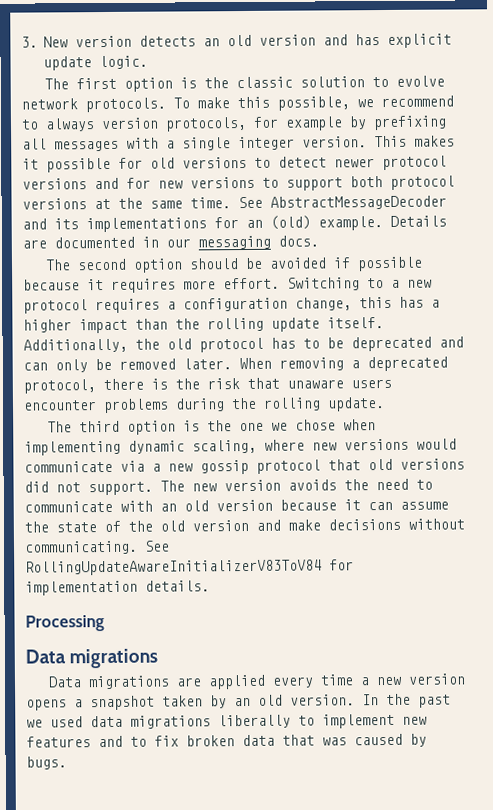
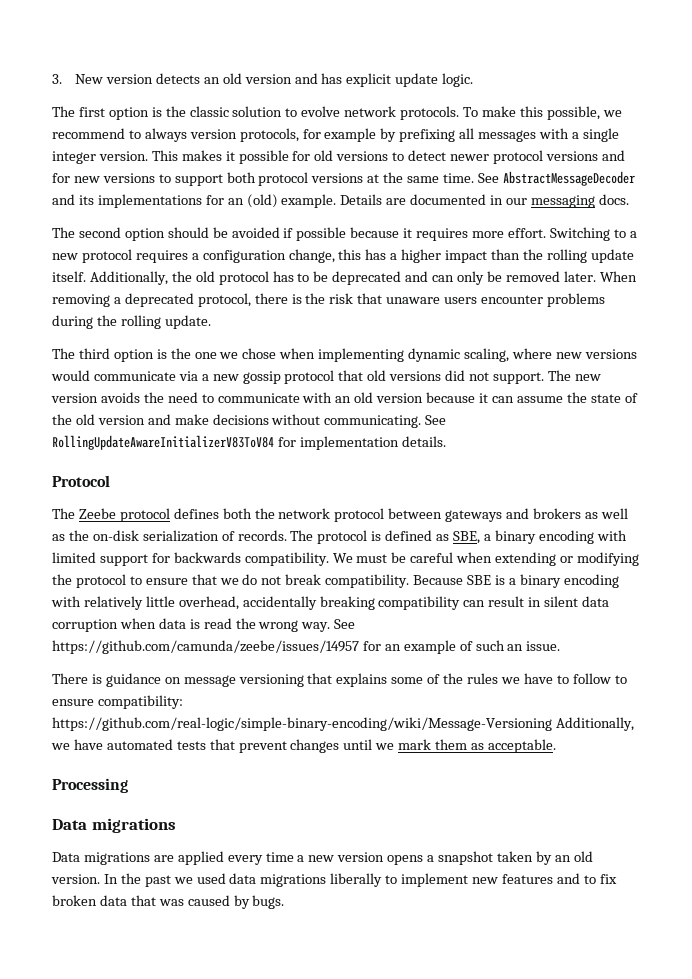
(210, 586) none -> [52,475,110,487] [52,508,628,522] [52,530,627,544] [52,552,639,566] [52,574,619,588] [51,596,610,610] [52,618,356,632] [52,640,561,654] [52,673,627,687] [52,695,183,709] [52,717,634,731] [51,739,556,753] // Protocol // The Zeebe protocol defines both the network protocol between gateways and brokers as well as the on-disk serialization of records. The protocol is defined as SBE, a binary encoding with limited support for backwards compatibility. We must be careful when extending or modifying the protocol to ensure that we do not break compatibility. Because SBE is a binary encoding with relatively little overhead, accidentally breaking compatibility can result in silent data corruption when data is read the wrong way. See https://github.com/camunda/zeebe/issues/14957 for an example of such an issue. // There is guidance on message versioning that explains some of the rules we have to follow to ensure compatibility: https://github.com/real-logic/simple-binary-encoding/wiki/Message-Versioning Additionally, we have automated tests that prevent changes until we mark them as acceptable.

